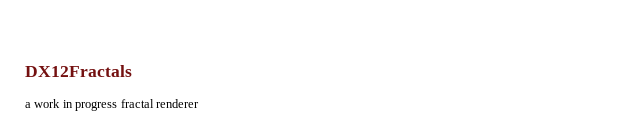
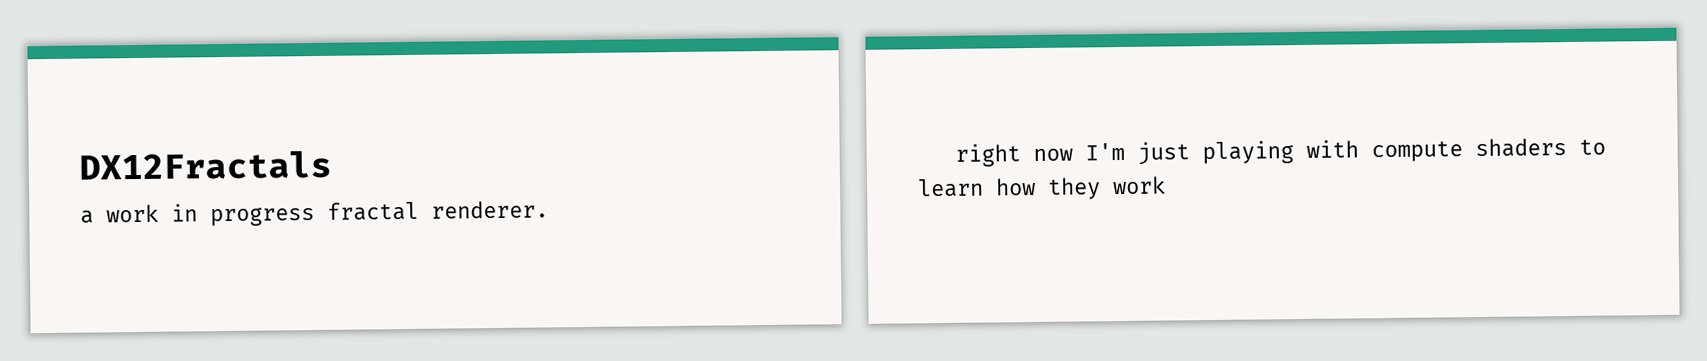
[155,99,199,108] renderer -> [431,200,549,219] [954,138,1606,167] [917,176,1166,200] renderer. // right now I'm just playing with compute shaders to learn how they work

